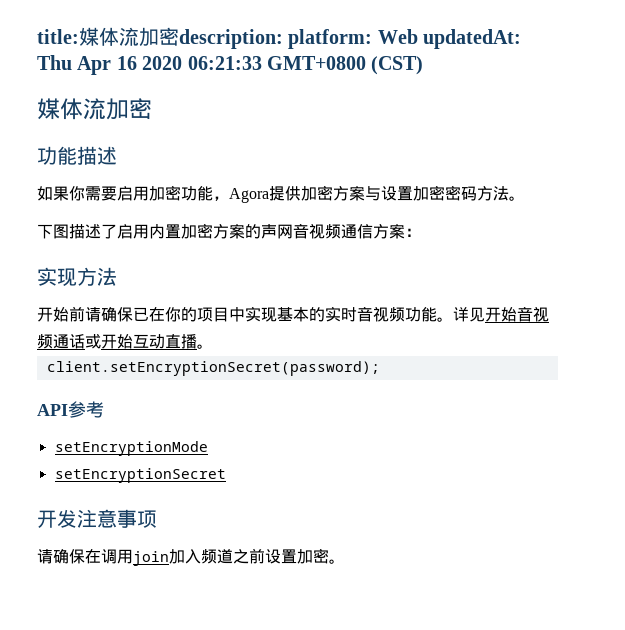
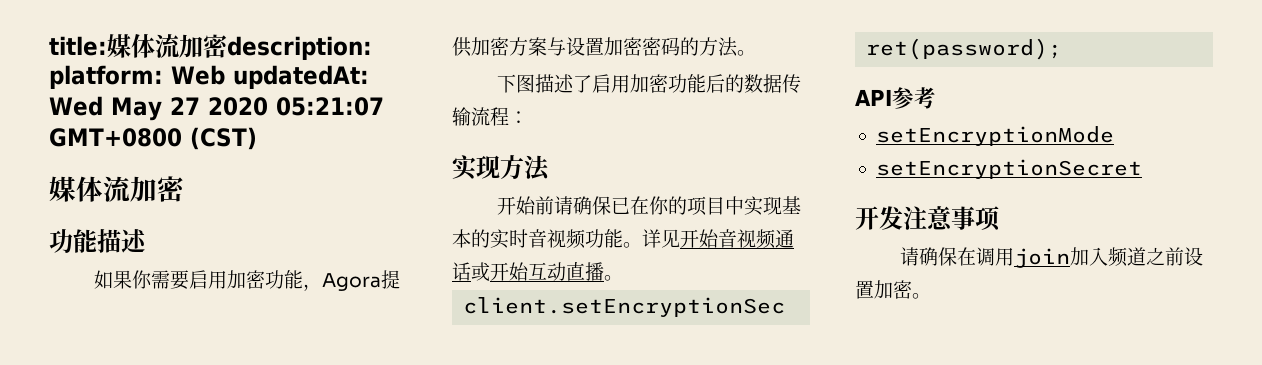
[37,55,262,75] Thu Apr 16 2020 06:21:33 -> [49,96,384,121] Wed May 27 2020 05:21:07
(477, 193) none -> [680,37,699,56] 的
[149,223,405,239] 内置加密方案的声网音视频通信方案 -> [629,74,801,93] [452,107,509,126] 加密功能后的数据传输流程

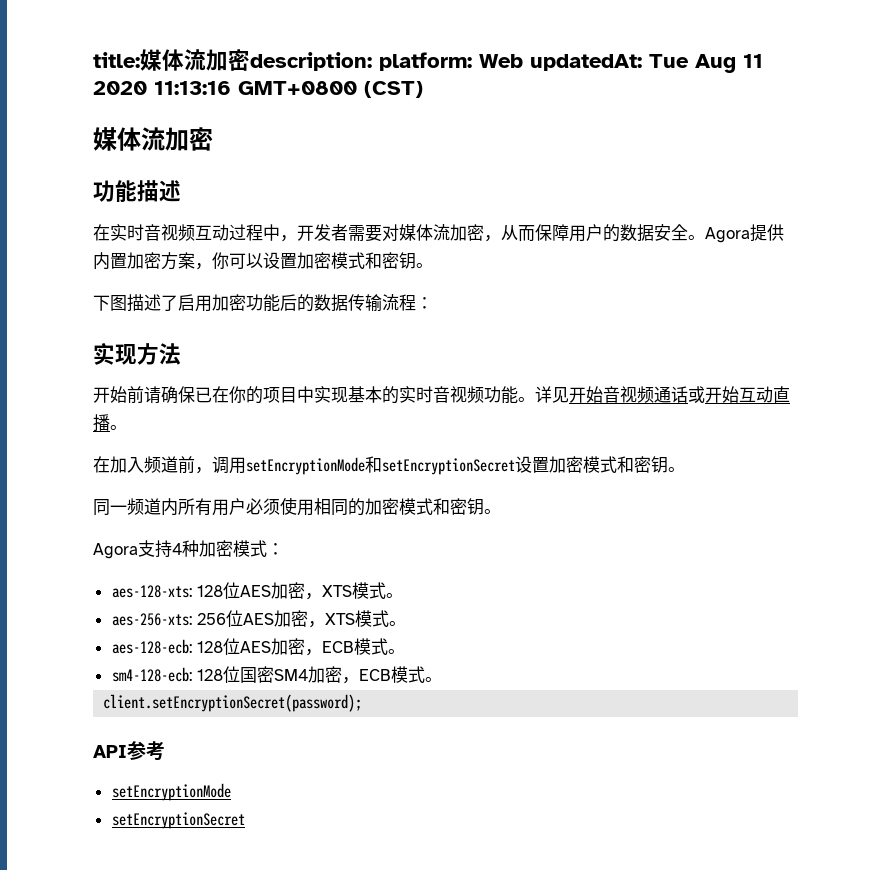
[49,96,384,121] Wed May 27 2020 05:21:07 -> [649,54,763,73] [93,81,231,95] Tue Aug 11 2020 11:13:16
[93,270,322,291] 如果你需要启用加密功能， -> [93,224,705,242] 在实时音视频互动过程中，开发者需要对媒体流加密，从而保障用户的数据安全。
(472, 47) none -> [93,252,127,270] 内置
[547,37,738,57] 与设置加密密码的方法 -> [195,252,416,270] ，你可以设置加密模式和密钥
(623, 278) none -> [93,456,685,475] [93,497,501,516] [93,540,284,559] [111,582,403,600] [111,610,406,628] [111,638,405,656] [111,666,442,684] // 在加入频道前，调用setEncryptionMode和setEncryptionSecret设置加密模式和密钥。 // 同一频道内所有用户必须使用相同的加密模式和密钥。 // Agora支持4种加密模式： // aes-128-xts: 128位AES加密，XTS模式。 // aes-256-xts: 256位AES加密，XTS模式。 // aes-128-ecb: 128位AES加密，ECB模式。 // sm4-128-ecb: 128位国密SM4加密，ECB模式。
[855,206,1001,231] [899,247,1203,268] [855,280,931,299] // 开发注意事项 // 请确保在调用join加入频道之前设置加密。 -> (245, 820) none

